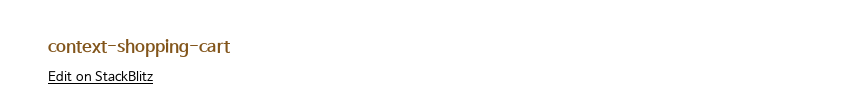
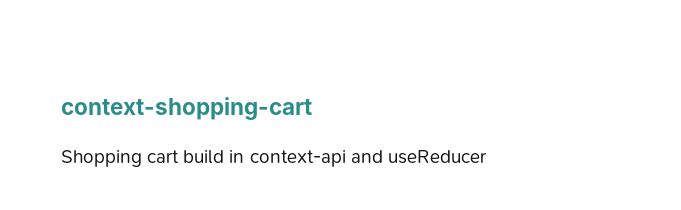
[48,71,154,82] Edit on StackBlitz -> [61,150,487,167] Shopping cart build in context-api and useReducer

